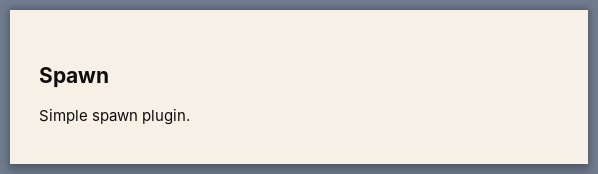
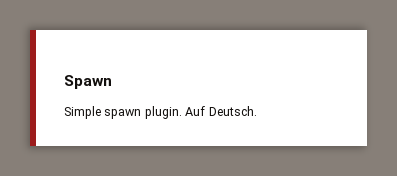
(191, 116) none -> [185,106,257,116] Auf Deutsch.

